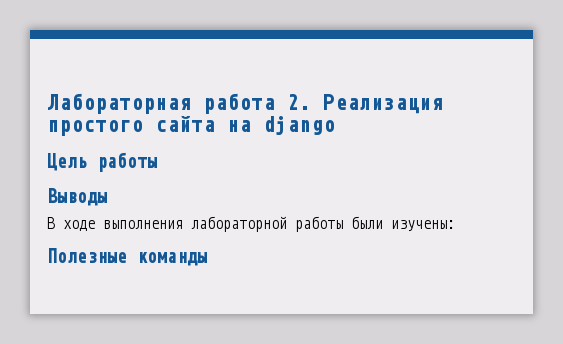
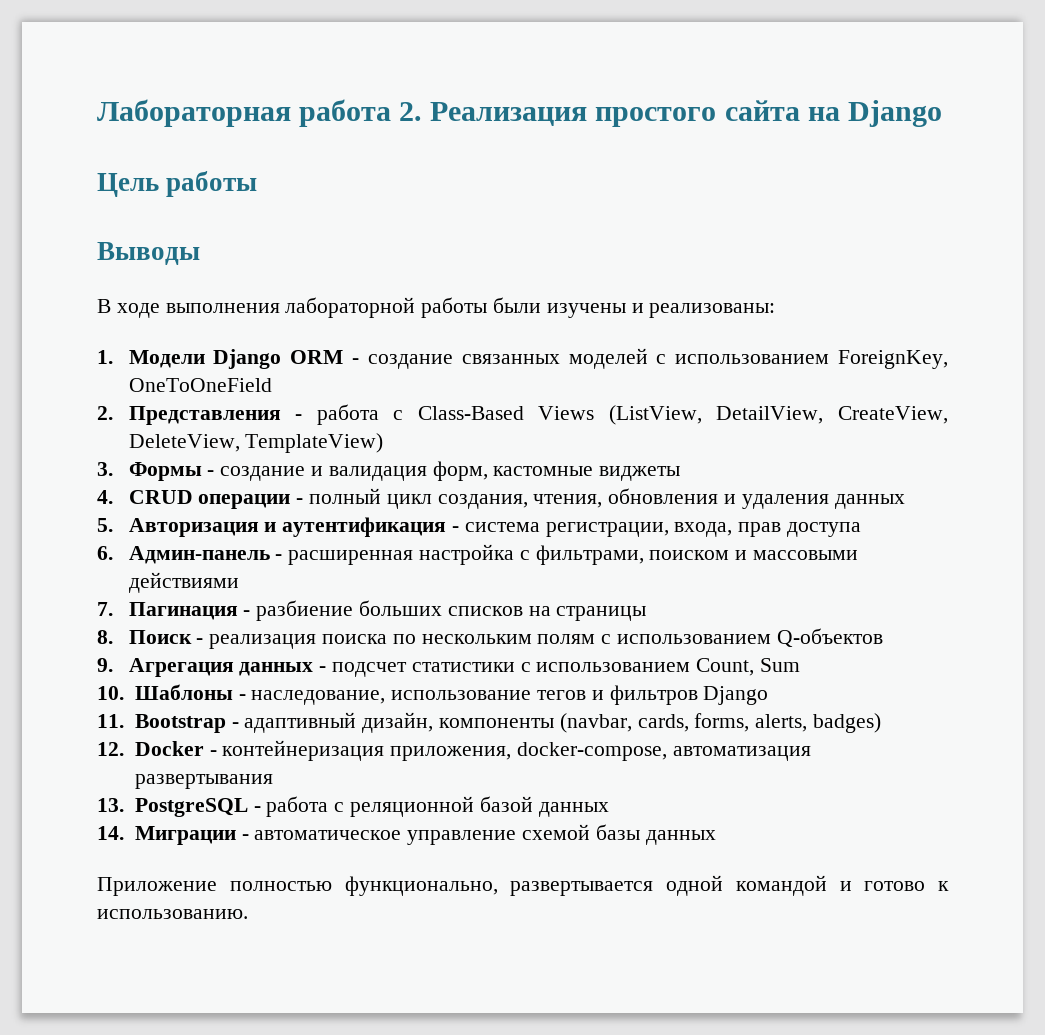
[263,116,335,135] django -> [847,100,942,127] Django
[391,220,455,232] [47,248,207,266] изучены: // Полезные команды -> [546,303,776,318] [97,348,948,369] [128,378,272,392] [97,404,948,425] [128,433,384,453] [97,461,681,481] [97,488,905,509] [97,517,861,537] [97,544,858,565] [128,572,239,593] [97,600,647,621] [97,628,883,649] [97,658,800,677] [97,684,769,705] [97,712,881,733] [97,740,811,761] [134,774,273,789] [97,796,609,817] [97,824,716,845] [97,875,949,896] [97,909,248,919] изучены и реализованы: // 1. Модели Django ORM - создание связанных моделей с использованием ForeignKey, OneToOneField // 2. Представления - работа с Class-Based Views (ListView, DetailView, CreateView, DeleteView, TemplateView) // 3. Формы - создание и валидация форм, кастомные виджеты // 4. CRUD операции - полный цикл создания, чтения, обновления и удаления данных // 5. Авторизация и аутентификация - система регистрации, входа, прав доступа // 6. Админ-панель - расширенная настройка с фильтрами, поиском и массовыми действиями // 7. Пагинация - разбиение больших списков на страницы // 8. Поиск - реализация поиска по нескольким полям с использованием Q-объектов // 9. Агрегация данных - подсчет статистики с использованием Count, Sum // 10. Шаблоны - наследование, использование тегов и фильтров Django // 11. Bootstrap - адаптивный дизайн, компоненты (navbar, cards, forms, alerts, badges) // 12. Docker - контейнеризация приложения, docker-compose, автоматизация развертывания // 13. PostgreSQL - работа с реляционной базой данных // 14. Миграции - автоматическое управление схемой базы данных // Приложение полностью функционально, развертывается одной командой и готово к использованию.

